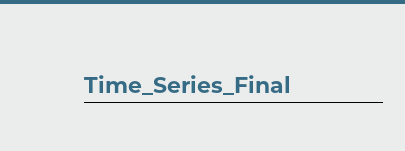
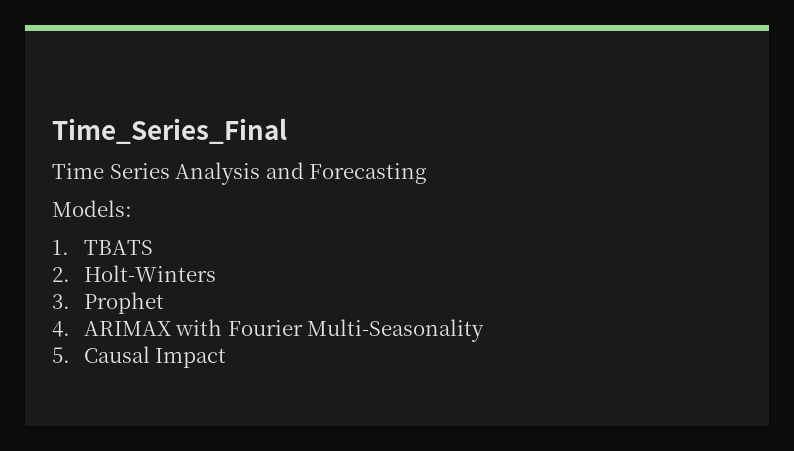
(291, 85) none -> [52,162,428,185] [52,200,132,217] [52,240,153,255] [52,265,216,282] [52,292,164,314] [52,319,485,342] [52,346,227,368] // Time Series Analysis and Forecasting // Models: // 1. TBATS // 2. Holt-Winters // 3. Prophet // 4. ARIMAX with Fourier Multi-Seasonality // 5. Causal Impact

